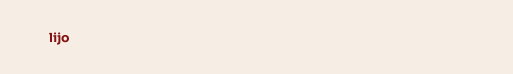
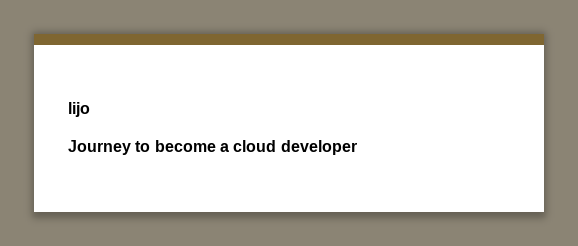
(70, 38) none -> [68,140,357,155] // Journey to become a cloud developer

